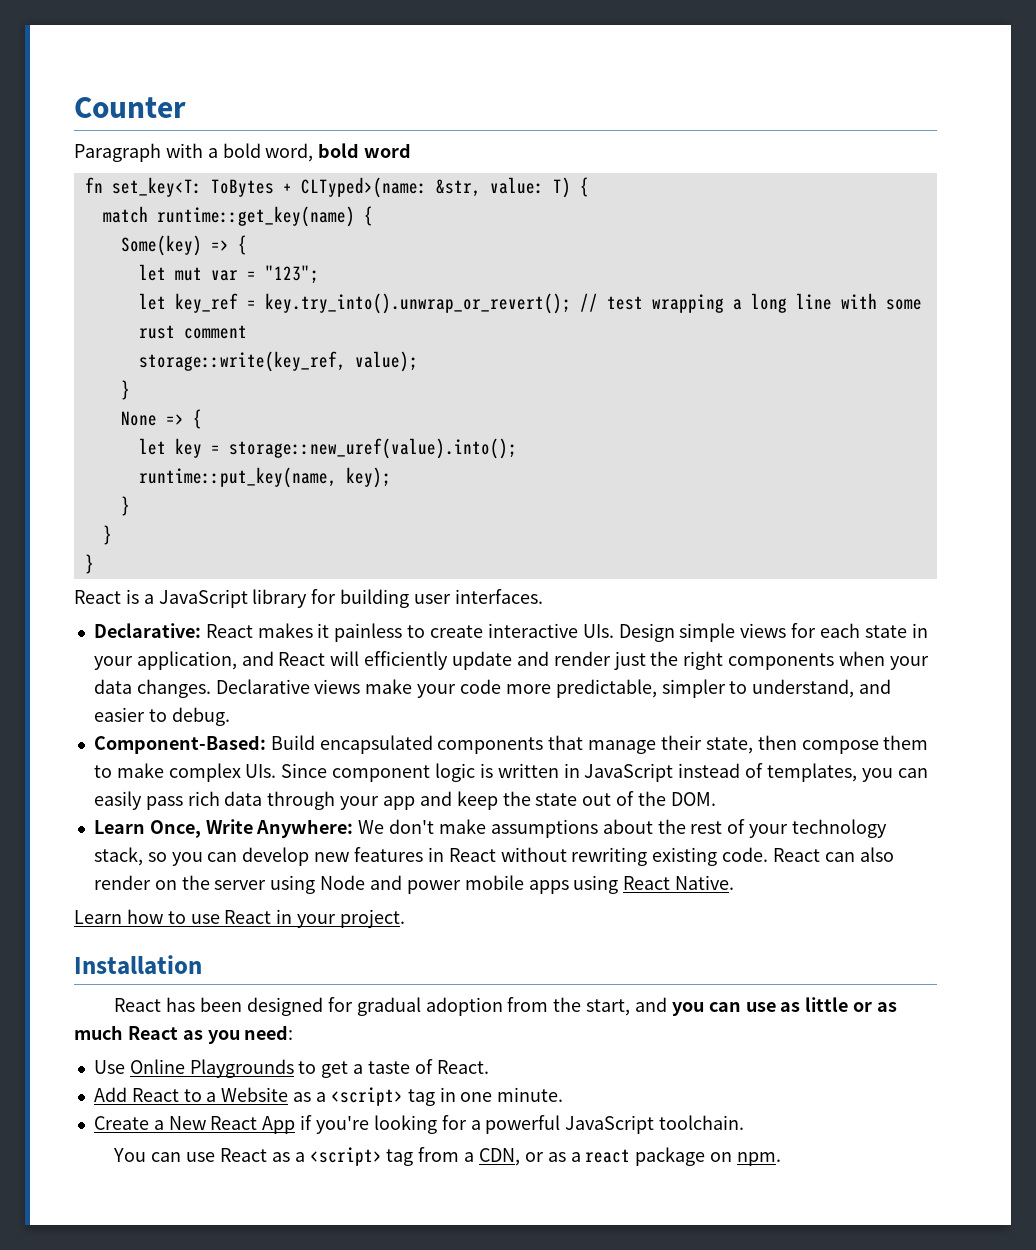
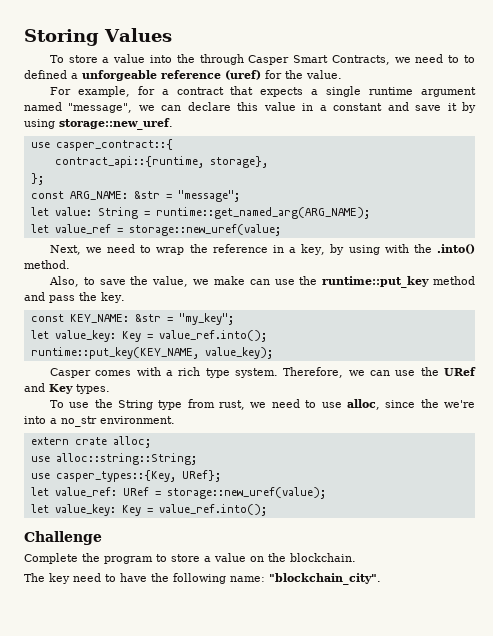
[74,97,186,118] [74,143,412,162] [84,177,589,198] [102,206,373,227] [120,235,247,256] [138,264,319,284] [138,293,922,314] [138,325,247,339] [138,351,418,372] [120,380,130,400] [120,409,202,429] [138,438,517,459] [138,467,391,488] [120,496,130,516] [102,525,112,545] [84,554,94,574] [74,589,543,608] [93,623,928,642] [93,651,929,670] [93,679,892,698] [93,707,230,726] [93,735,929,754] [93,763,928,782] [93,791,716,810] [93,819,887,838] [93,847,894,866] [93,875,735,894] [74,909,406,928] [74,955,202,975] [114,997,897,1016] [74,1025,294,1044] [93,1059,489,1078] [93,1087,564,1106] [93,1115,745,1134] [113,1147,781,1166] Counter // Paragraph with a bold word, bold word // fn set_key<T: ToBytes + CLTyped>(name: &str, value: T) { // match runtime::get_key(name) { // Some(key) => { // let mut var = "123"; // let key_ref = key.try_into().unwrap_or_revert(); // test wrapping a long line with some rust comment // storage::write(key_ref, value); // } // None => { // let key = storage::new_uref(value).into(); // runtime::put_key(name, key); // } // } // } // React is a JavaScript library for building user interfaces. // Declarative: React makes it painless to create interactive UIs. Design simple views for each state in your application, and React will efficiently update and render just the right components when your data changes. Declarative views make your code more predictable, simpler to understand, and easier to debug. // Component-Based: Build encapsulated components that manage their state, then compose them to make complex UIs. Since component logic is written in JavaScript instead of templates, you can easily pass rich data through your app and keep the state out of the DOM. // Learn Once, Write Anywhere: We don't make assumptions about the rest of your technology stack, so you can develop new features in React without rewriting existing code. React can also render on the server using Node and power mobile apps using React Native. // Learn how to use React in your project. // Installation // React has been designed for gradual adoption from the start, and you can use as little or as much React as you need: // Use Online Playgrounds to get a taste of React. // Add React to a Website as a <script> tag in one minute. // Create a New React App if you're looking for a powerful JavaScript toolchain. // You can use React as a <script> tag from a CDN, or as a react package on npm. -> [24,28,172,46] [49,54,476,65] [24,70,342,81] [49,86,476,97] [24,102,476,113] [24,118,173,130] [30,139,173,151] [54,156,268,168] [30,173,44,185] [30,190,240,202] [30,207,370,219] [30,224,281,236] [49,244,475,255] [24,260,70,269] [48,276,475,288] [24,292,125,303] [30,313,234,325] [30,330,267,342] [30,347,273,359] [49,367,476,378] [24,383,110,394] [49,399,476,410] [24,416,175,427] [30,436,151,448] [30,453,197,465] [30,470,221,482] [30,487,326,499] [30,504,267,516] [24,531,102,545] [24,553,356,564] [24,573,381,585] Storing Values // To store a value into the through Casper Smart Contracts, we need to to defined a unforgeable reference (uref) for the value. // For example, for a contract that expects a single runtime argument named "message", we can declare this value in a constant and save it by using storage::new_uref. // use casper_contract::{ // contract_api::{runtime, storage}, // }; // const ARG_NAME: &str = "message"; // let value: String = runtime::get_named_arg(ARG_NAME); // let value_ref = storage::new_uref(value; // Next, we need to wrap the reference in a key, by using with the .into() method. // Also, to save the value, we make can use the runtime::put_key method and pass the key. // const KEY_NAME: &str = "my_key"; // let value_key: Key = value_ref.into(); // runtime::put_key(KEY_NAME, value_key); // Casper comes with a rich type system. Therefore, we can use the URef and Key types. // To use the String type from rust, we need to use alloc, since the we're into a no_str environment. // extern crate alloc; // use alloc::string::String; // use casper_types::{Key, URef}; // let value_ref: URef = storage::new_uref(value); // let value_key: Key = value_ref.into(); // Challenge // Complete the program to store a value on the blockchain. // The key need to have the following name: "blockchain_city".

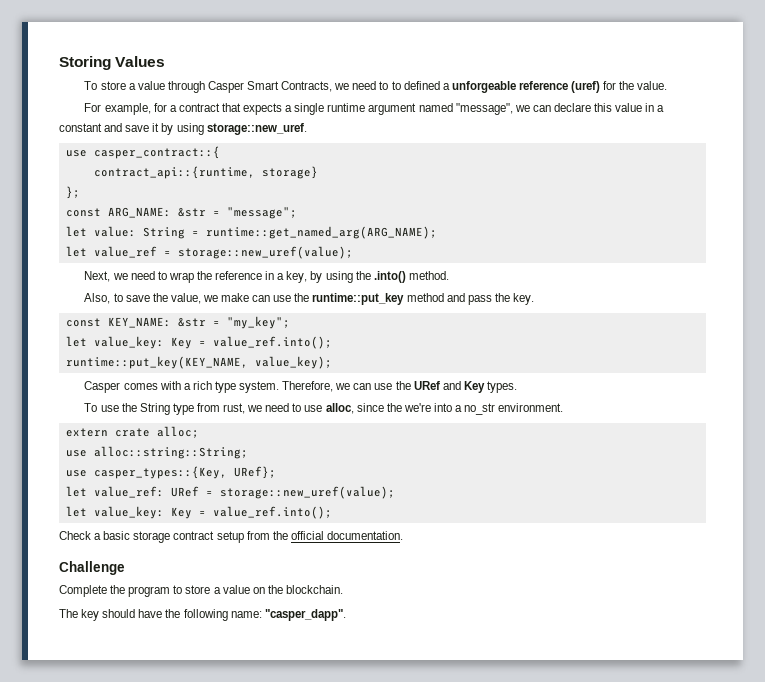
[149,54,195,63] into the -> (165, 85) none
[209,156,268,168] storage}, -> [261,166,318,179] storage}
[128,224,281,236] storage::new_uref(value; -> [177,246,353,259] storage::new_uref(value);
[384,244,409,253] with -> (353, 277) none
(267, 510) none -> [59,531,403,543] // Check a basic storage contract setup from the official documentation.
[73,573,116,582] need to -> [102,609,136,618] should
[269,573,381,585] "blockchain_city". -> [264,609,346,621] "casper_dapp".

